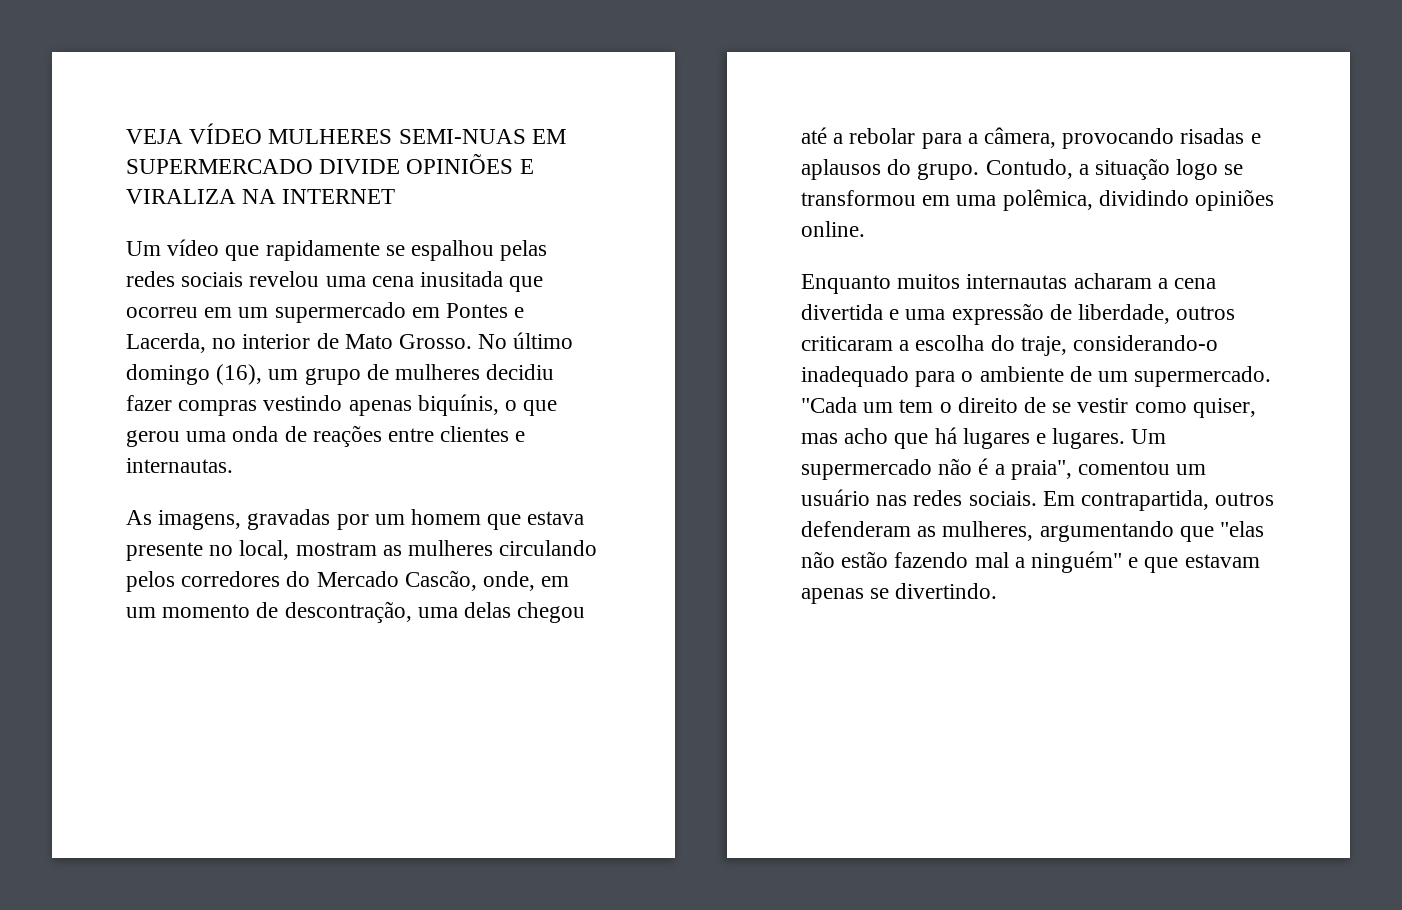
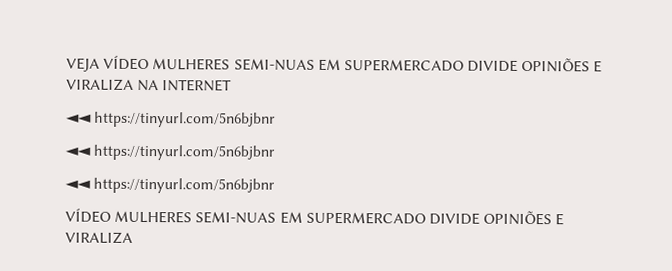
[126,239,548,261] [126,271,544,292] [126,302,525,323] [126,332,574,353] [126,364,555,385] [126,394,558,416] [126,425,526,447] [126,458,233,473] [126,509,585,530] [126,540,598,561] [126,570,570,592] [126,601,586,623] [801,127,1261,149] [801,158,1244,180] [801,189,1275,211] [801,221,865,237] [801,273,1217,294] [801,303,1236,325] [801,335,1219,356] [801,366,1272,387] [801,397,1256,418] [801,427,1167,449] [801,458,1207,480] [801,489,1275,511] [801,521,1265,542] [801,551,1260,573] [801,583,998,604] Um vídeo que rapidamente se espalhou pelas redes sociais revelou uma cena inusitada que ocorreu em um supermercado em Pontes e Lacerda, no interior de Mato Grosso. No último domingo (16), um grupo de mulheres decidiu fazer compras vestindo apenas biquínis, o que gerou uma onda de reações entre clientes e internautas. // As imagens, gravadas por um homem que estava presente no local, mostram as mulheres circulando pelos corredores do Mercado Cascão, onde, em um momento de descontração, uma delas chegou até a rebolar para a câmera, provocando risadas e aplausos do grupo. Contudo, a situação logo se transformou em uma polêmica, dividindo opiniões online. // Enquanto muitos internautas acharam a cena divertida e uma expressão de liberdade, outros criticaram a escolha do traje, considerando-o inadequado para o ambiente de um supermercado. "Cada um tem o direito de se vestir como quiser, mas acho que há lugares e lugares. Um supermercado não é a praia", comentou um usuário nas redes sociais. Em contrapartida, outros defenderam as mulheres, argumentando que "elas não estão fazendo mal a ninguém" e que estavam apenas se divertindo. -> [66,111,277,128] [65,144,276,161] [65,177,276,194] [65,208,565,226] [65,231,133,244] ◄◄ https://tinyurl.com/5n6bjbnr // ◄◄ https://tinyurl.com/5n6bjbnr // ◄◄ https://tinyurl.com/5n6bjbnr // VÍDEO MULHERES SEMI-NUAS EM SUPERMERCADO DIVIDE OPINIÕES E VIRALIZA

